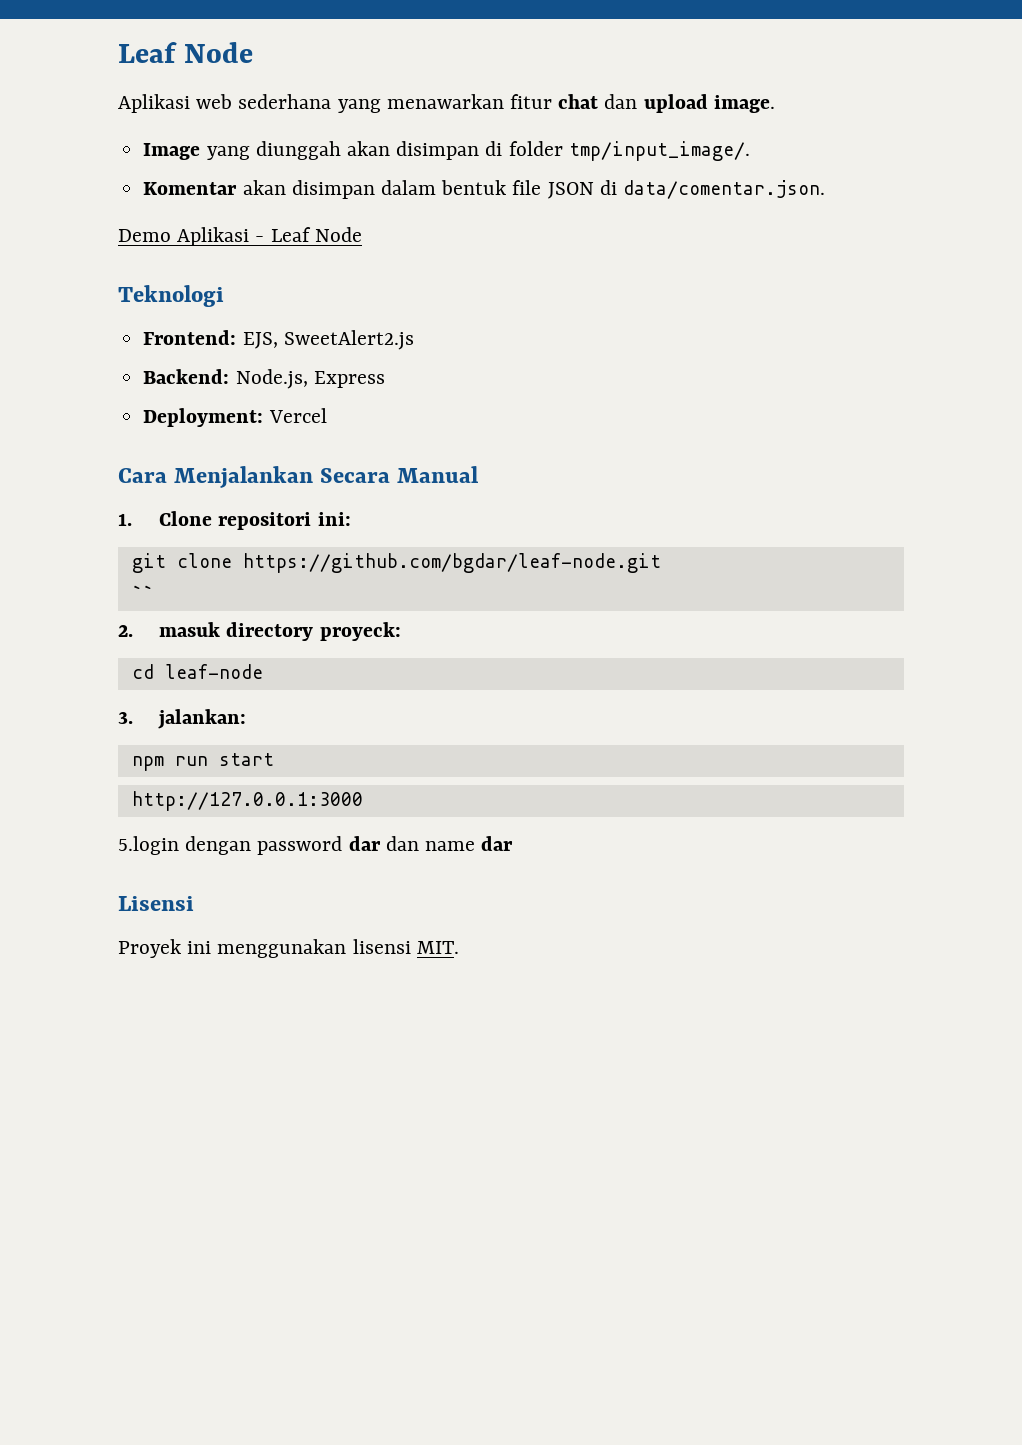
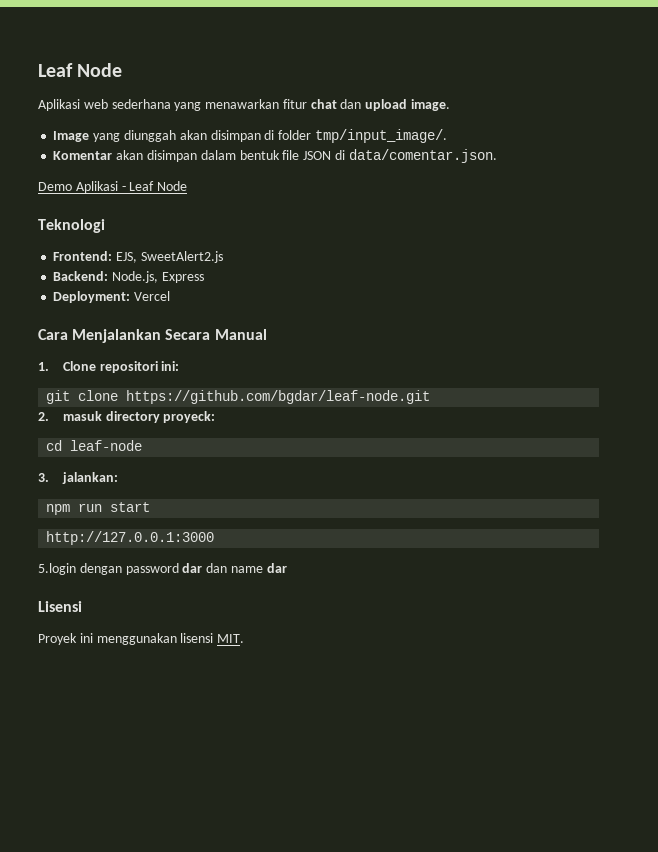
[131,585,154,600] // `` -> (431, 397) none

